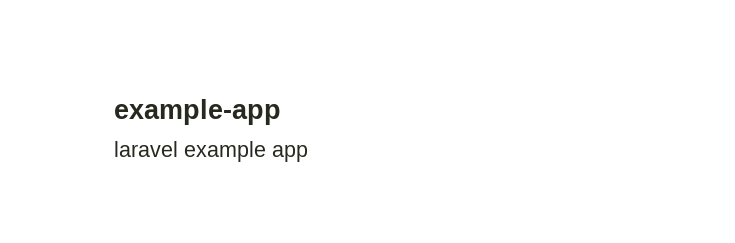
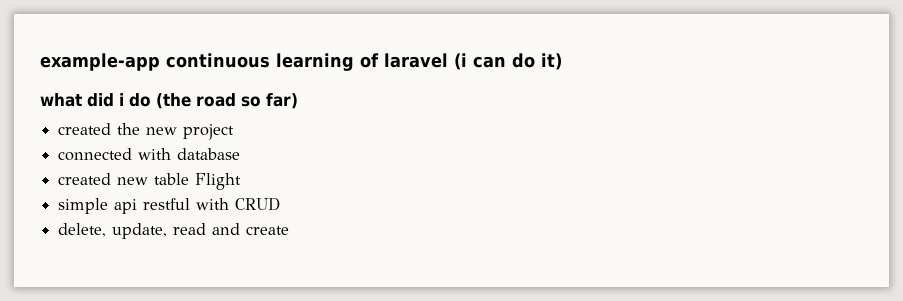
[114,141,308,162] // laravel example app -> [166,53,562,71] [40,93,298,109] [58,123,235,140] [58,148,241,161] [58,173,242,190] [58,197,281,214] [58,223,290,239] continuous learning of laravel (i can do it) // what did i do (the road so far) // created the new project // connected with database // created new table Flight // simple api restful with CRUD // delete, update, read and create

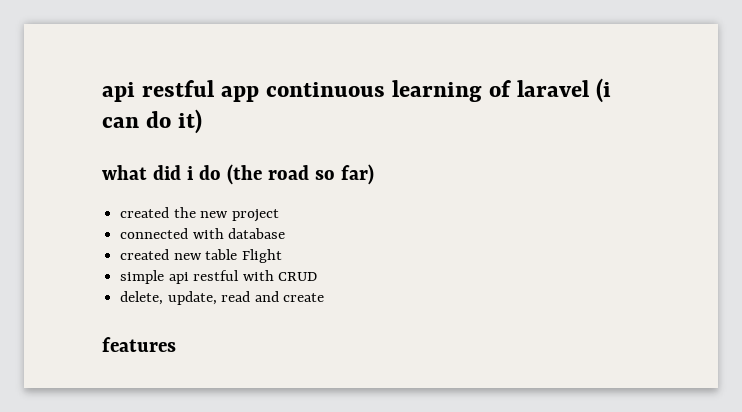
[40,53,160,71] example-app -> [102,80,260,102] api restful app
(290, 230) none -> [102,337,176,352] // features

